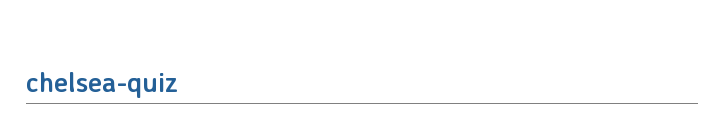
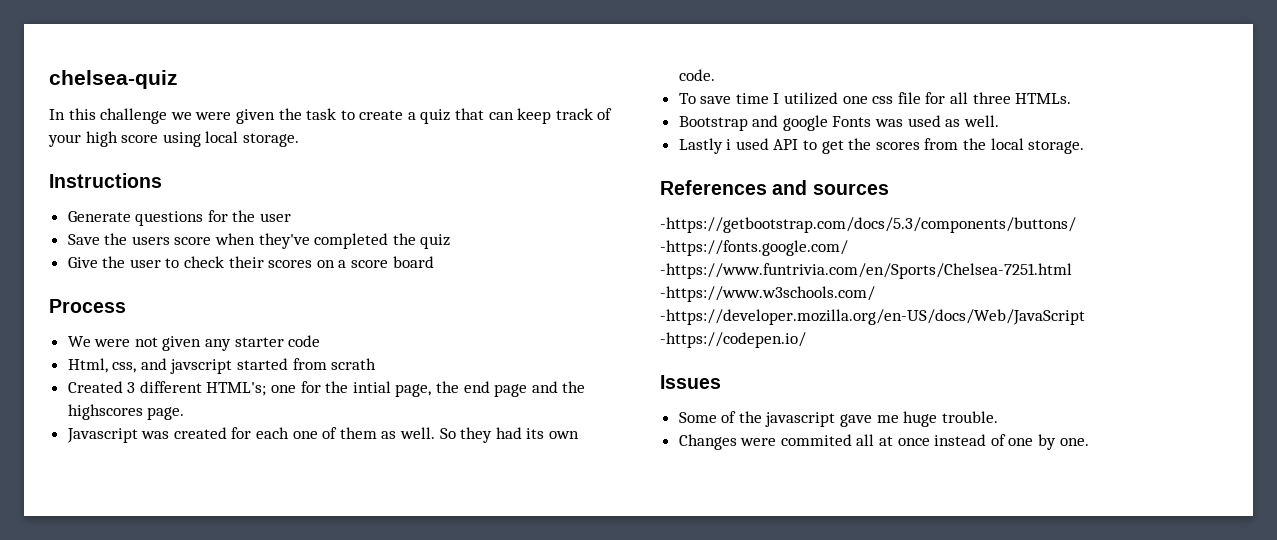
(178, 85) none -> [49,108,613,124] [48,131,299,147] [49,173,162,188] [67,210,292,226] [67,233,451,249] [67,256,434,268] [49,299,126,313] [67,335,321,351] [67,358,377,374] [67,381,586,397] [67,404,185,420] [66,427,579,443] [678,69,715,81] [678,92,1072,105] [678,115,999,131] [678,138,1085,154] [660,180,889,195] [660,217,1076,233] [660,240,848,256] [660,263,1072,279] [660,286,875,302] [660,309,1085,325] [660,332,806,348] [660,375,721,389] [678,411,998,427] [678,434,1089,450] // In this challenge we were given the task to create a quiz that can keep track of your high score using local storage. // Instructions // Generate questions for the user // Save the users score when they've completed the quiz // Give the user to check their scores on a score board // Process // We were not given any starter code // Html, css, and javscript started from scrath // Created 3 different HTML's; one for the intial page, the end page and the highscores page. // Javascript was created for each one of them as well. So they had its own code. // To save time I utilized one css file for all three HTMLs. // Bootstrap and google Fonts was used as well. // Lastly i used API to get the scores from the local storage. // References and sources // -https://getbootstrap.com/docs/5.3/components/buttons/ -https://fonts.google.com/ -https://www.funtrivia.com/en/Sports/Chelsea-7251.html -https://www.w3schools.com/ -https://developer.mozilla.org/en-US/docs/Web/JavaScript -https://codepen.io/ // Issues // Some of the javascript gave me huge trouble. // Changes were commited all at once instead of one by one.

